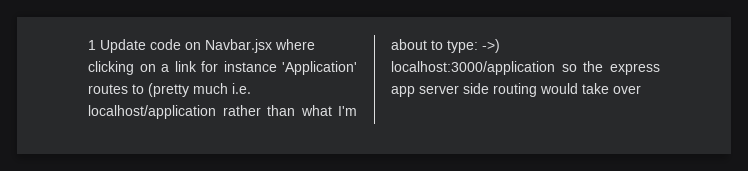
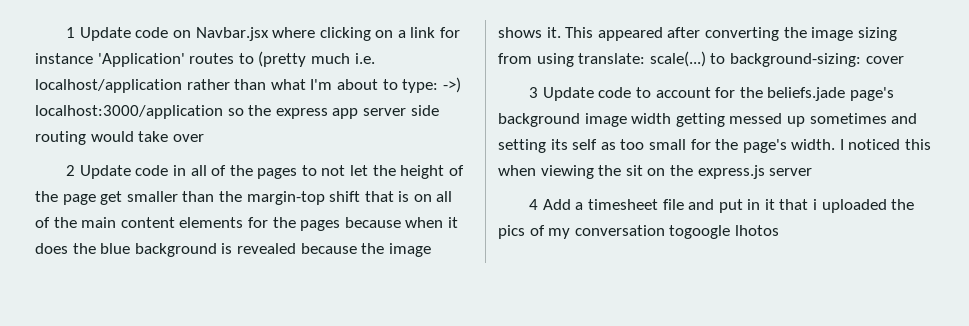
(641, 89) none -> [66,165,464,179] [35,191,453,205] [35,217,458,231] [35,243,431,257] [498,27,897,41] [498,51,904,67] [529,87,894,101] [498,113,918,127] [498,139,932,153] [498,165,813,179] [529,199,915,213] [498,225,779,239] // 2 Update code in all of the pages to not let the height of the page get smaller than the margin-top shift that is on all of the main content elements for the pages because when it does the blue background is revealed because the image shows it. This appeared after converting the image sizing from using translate: scale(...) to background-sizing: cover // 3 Update code to account for the beliefs.jade page's background image width getting messed up sometimes and setting its self as too small for the page's width. I noticed this when viewing the sit on the express.js server // 4 Add a timesheet file and put in it that i uploaded the pics of my conversation togoogle lhotos

